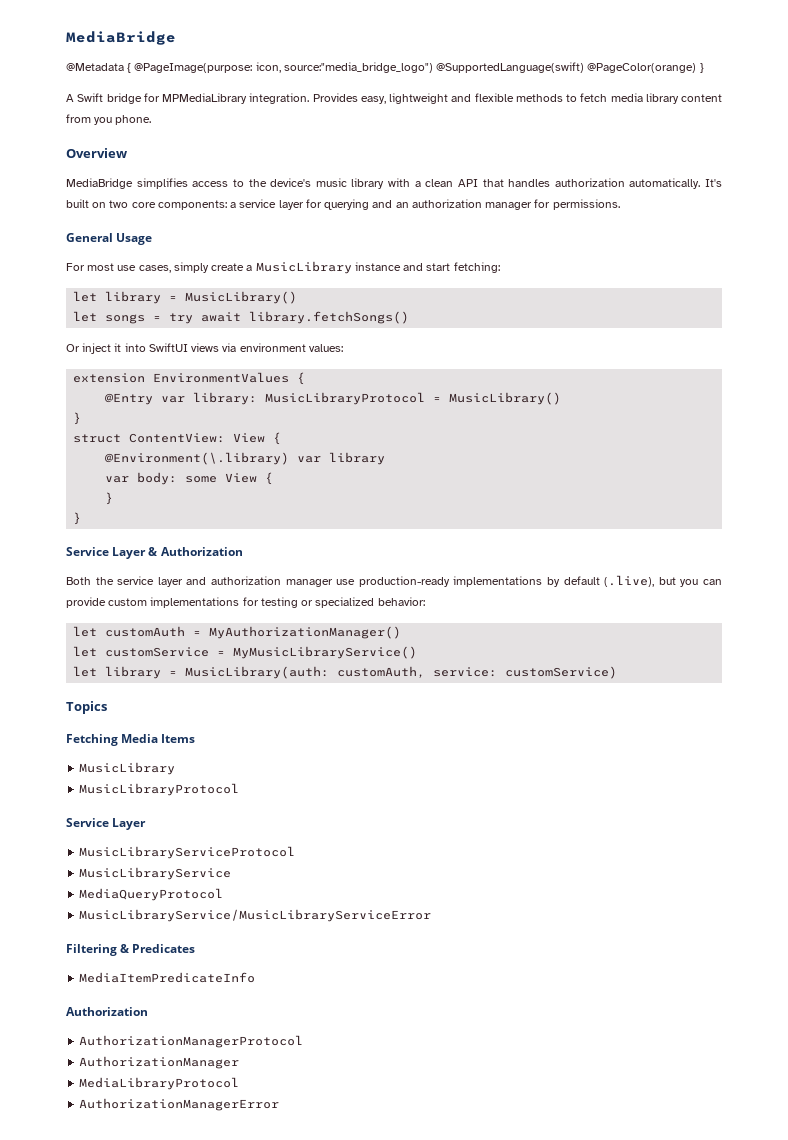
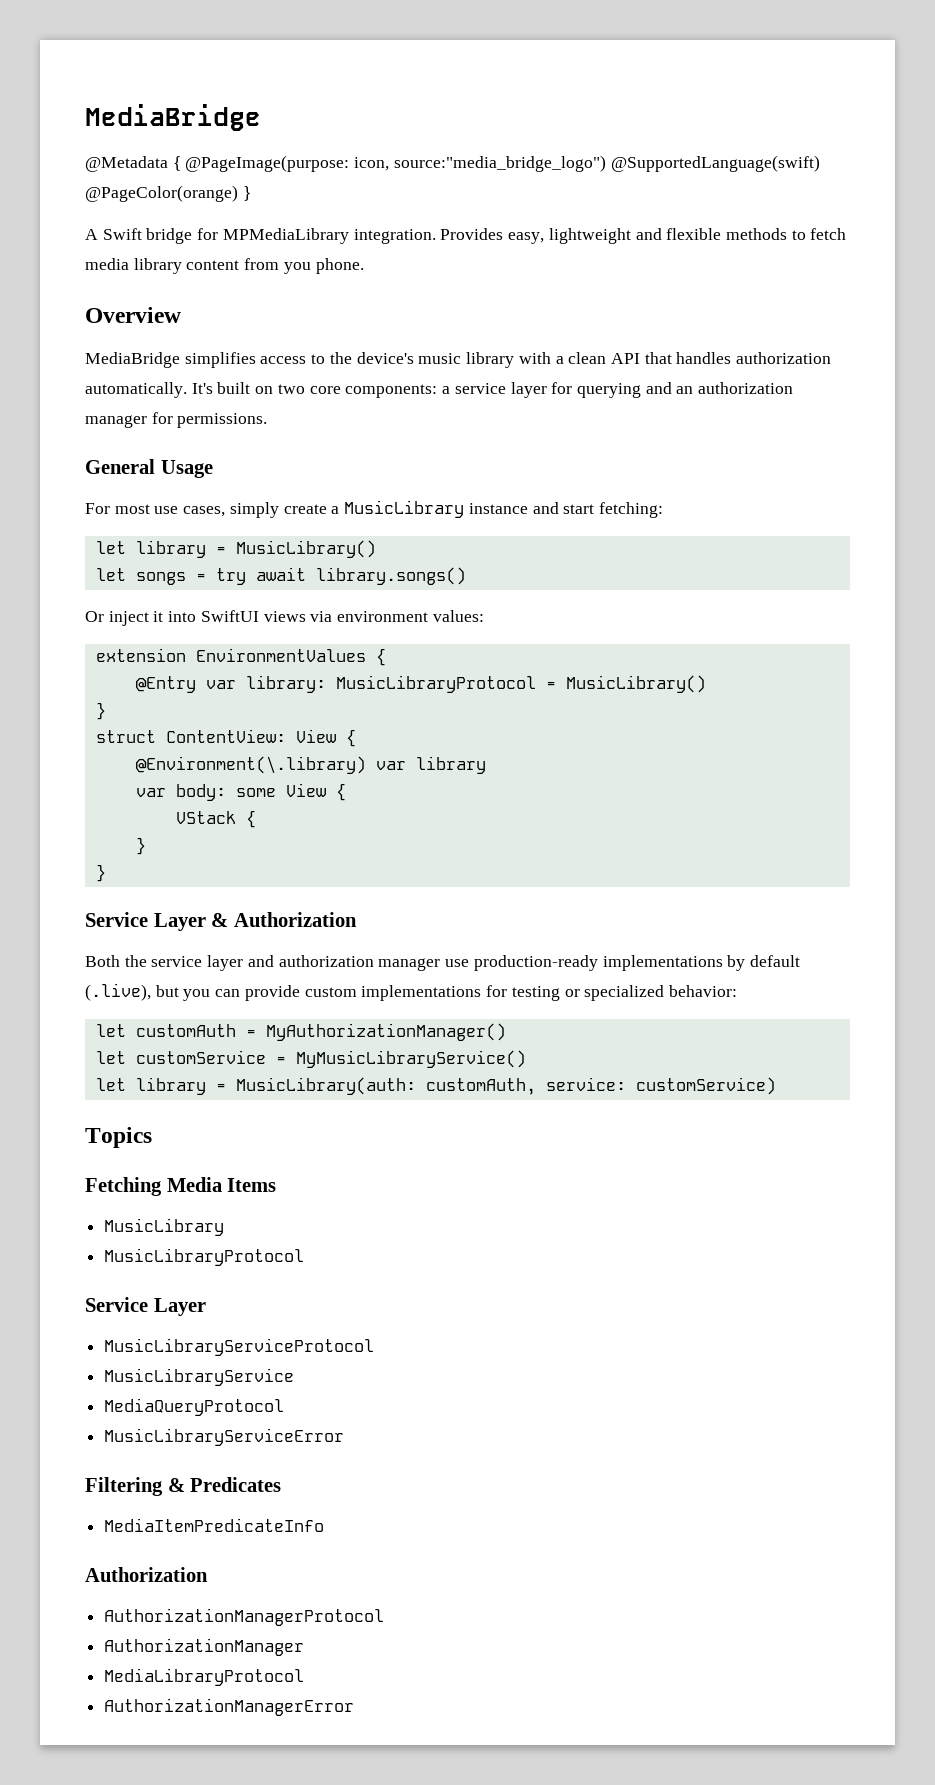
[249,311,410,324] library.fetchSongs() -> [315,567,466,585] library.songs()
(274, 478) none -> [175,810,256,828] // VStack {
[79,909,432,922] MusicLibraryService/MusicLibraryServiceError -> [104,1428,345,1446] MusicLibraryServiceError

